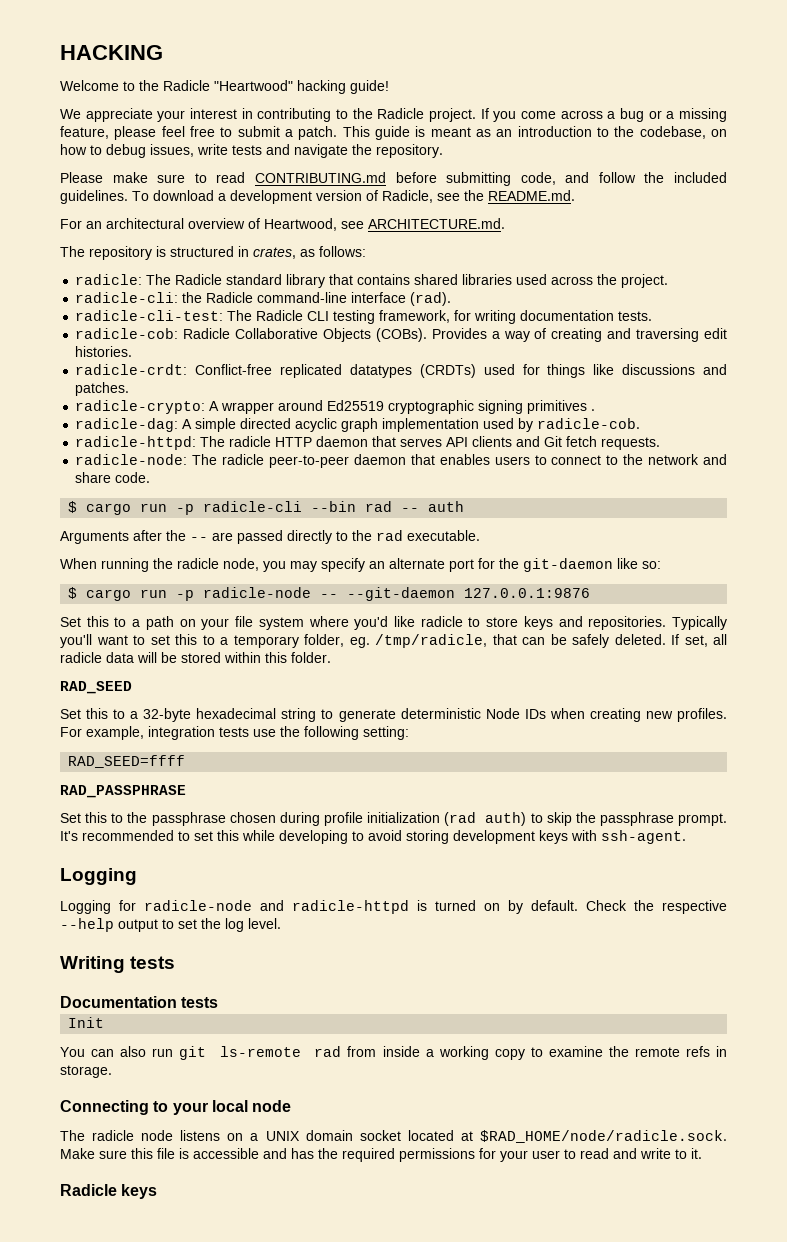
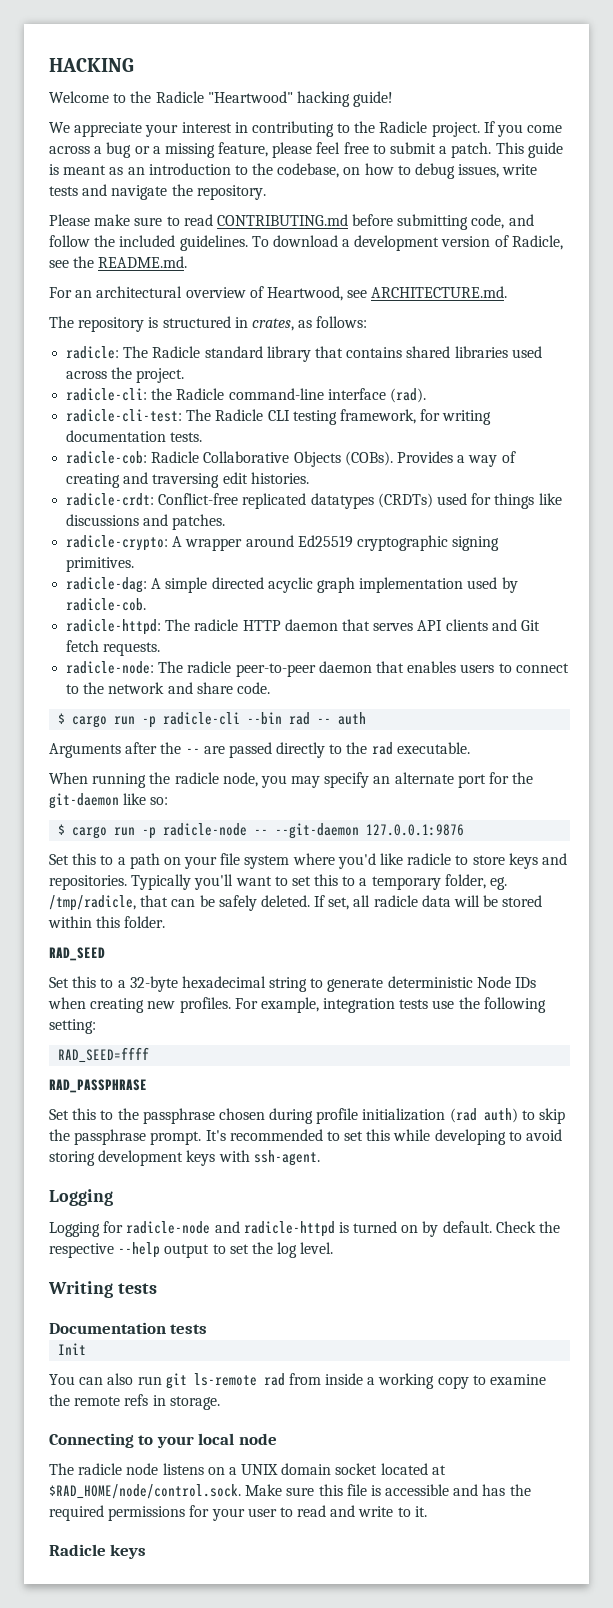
[527,400,596,414] primitives . -> [66,557,135,572] primitives.
[479,1130,727,1143] $RAD_HOME/node/radicle.sock. -> [49,1484,241,1499] $RAD_HOME/node/control.sock.

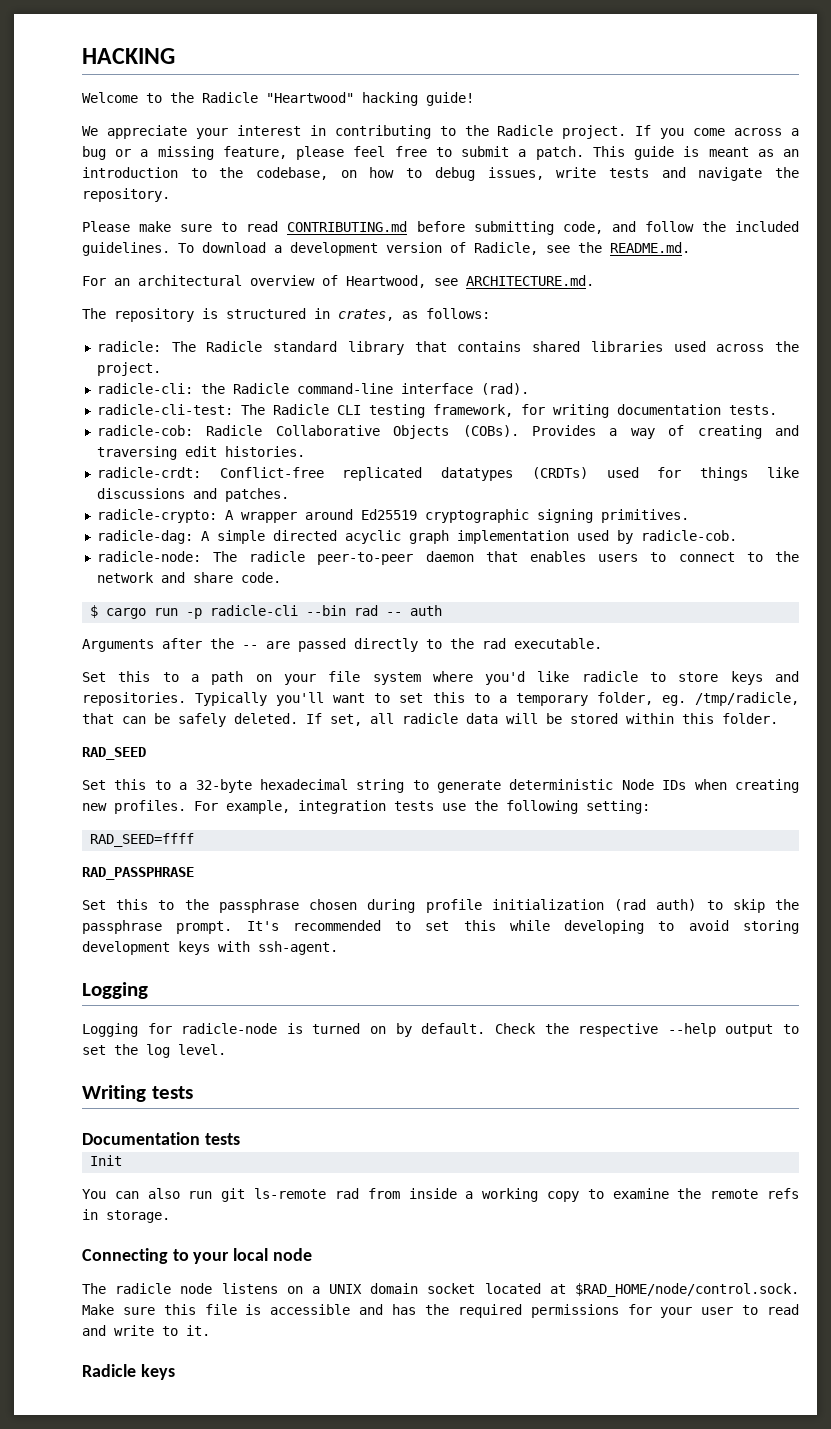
[66,619,540,635] [66,640,161,656] // radicle-httpd: The radicle HTTP daemon that serves API clients and Git fetch requests. -> (737, 535) none
[49,772,534,788] [49,793,169,809] [58,823,465,839] // When running the radicle node, you may specify an alternate port for the git-daemon like so: // $ cargo run -p radicle-node -- --git-daemon 127.0.0.1:9876 -> (602, 643) none
[214,1221,335,1237] and radicle-httpd -> (278, 1028) none

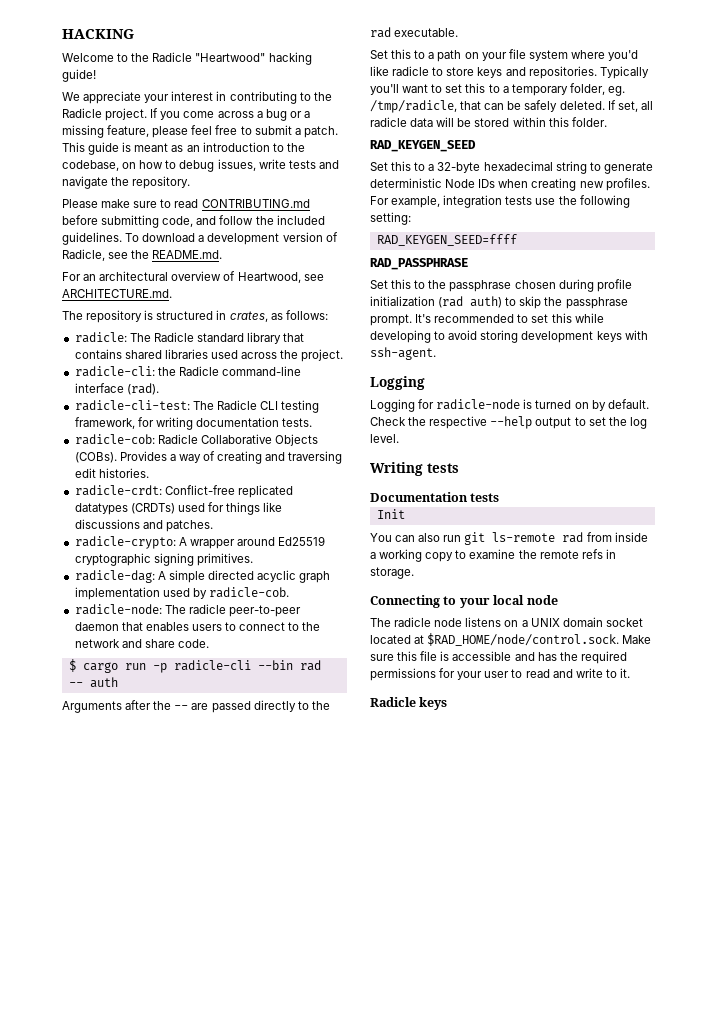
[82,747,146,760] RAD_SEED -> [370,140,476,152] RAD_KEYGEN_SEED
[90,833,195,847] RAD_SEED=ffff -> [376,234,517,246] RAD_KEYGEN_SEED=ffff

